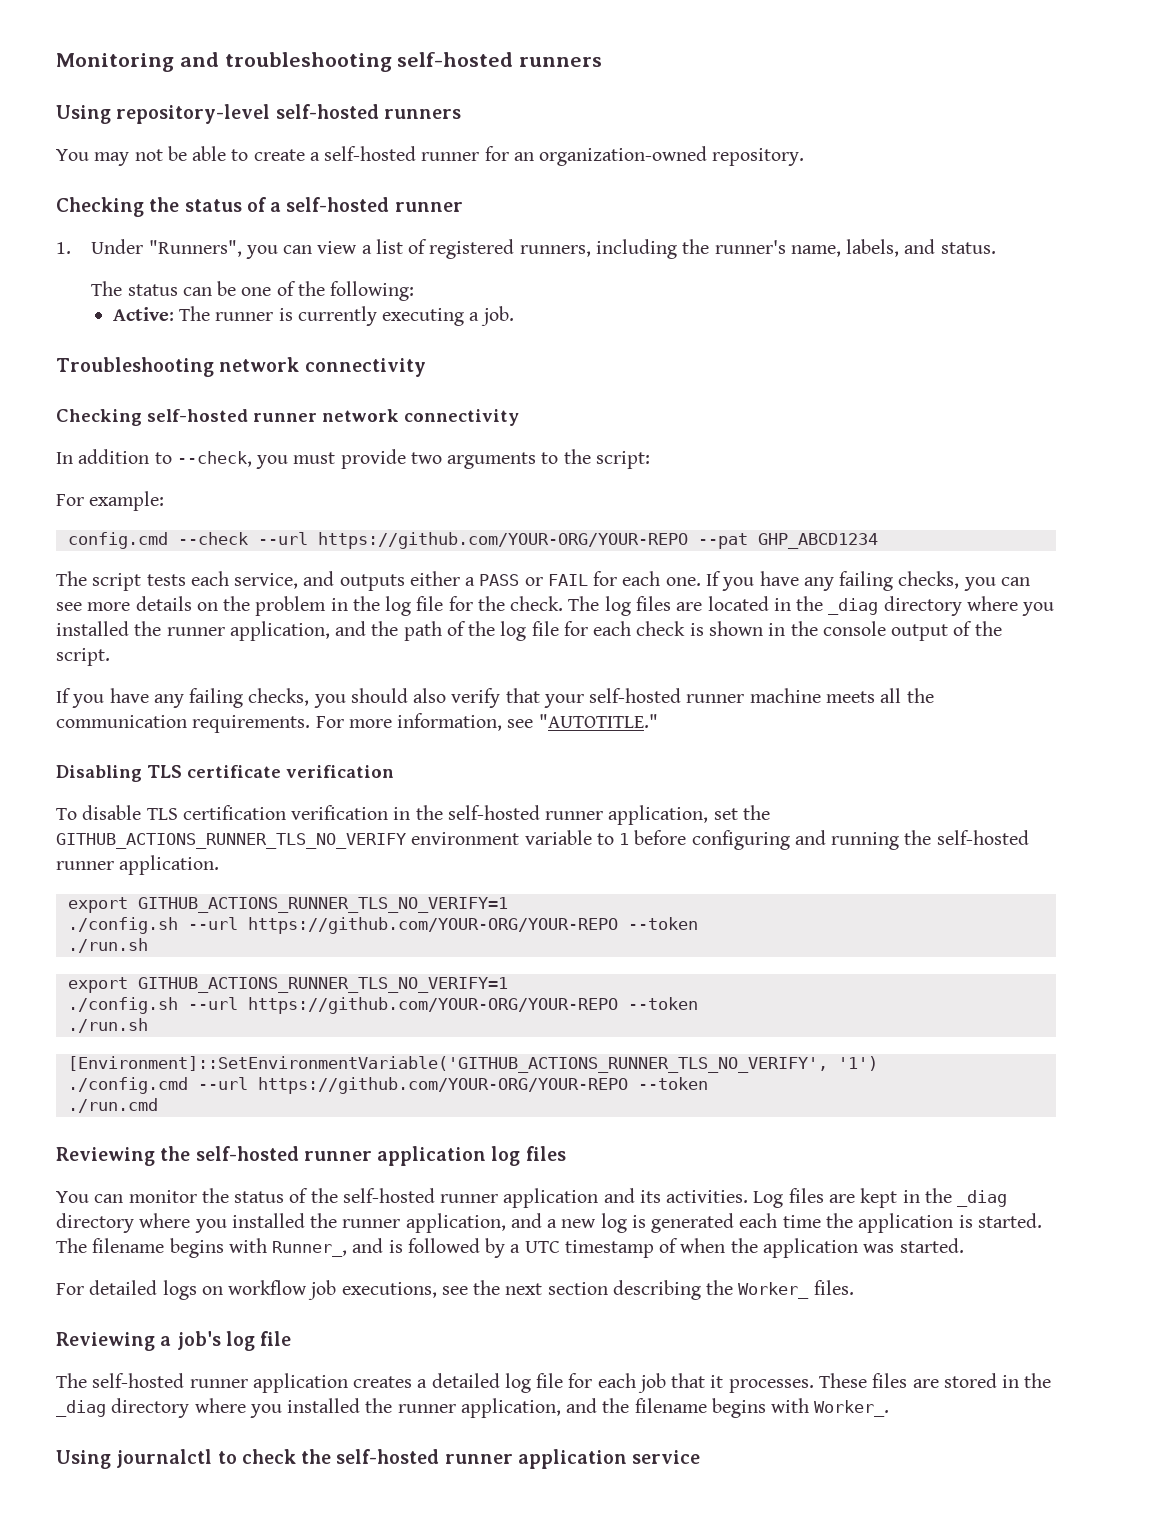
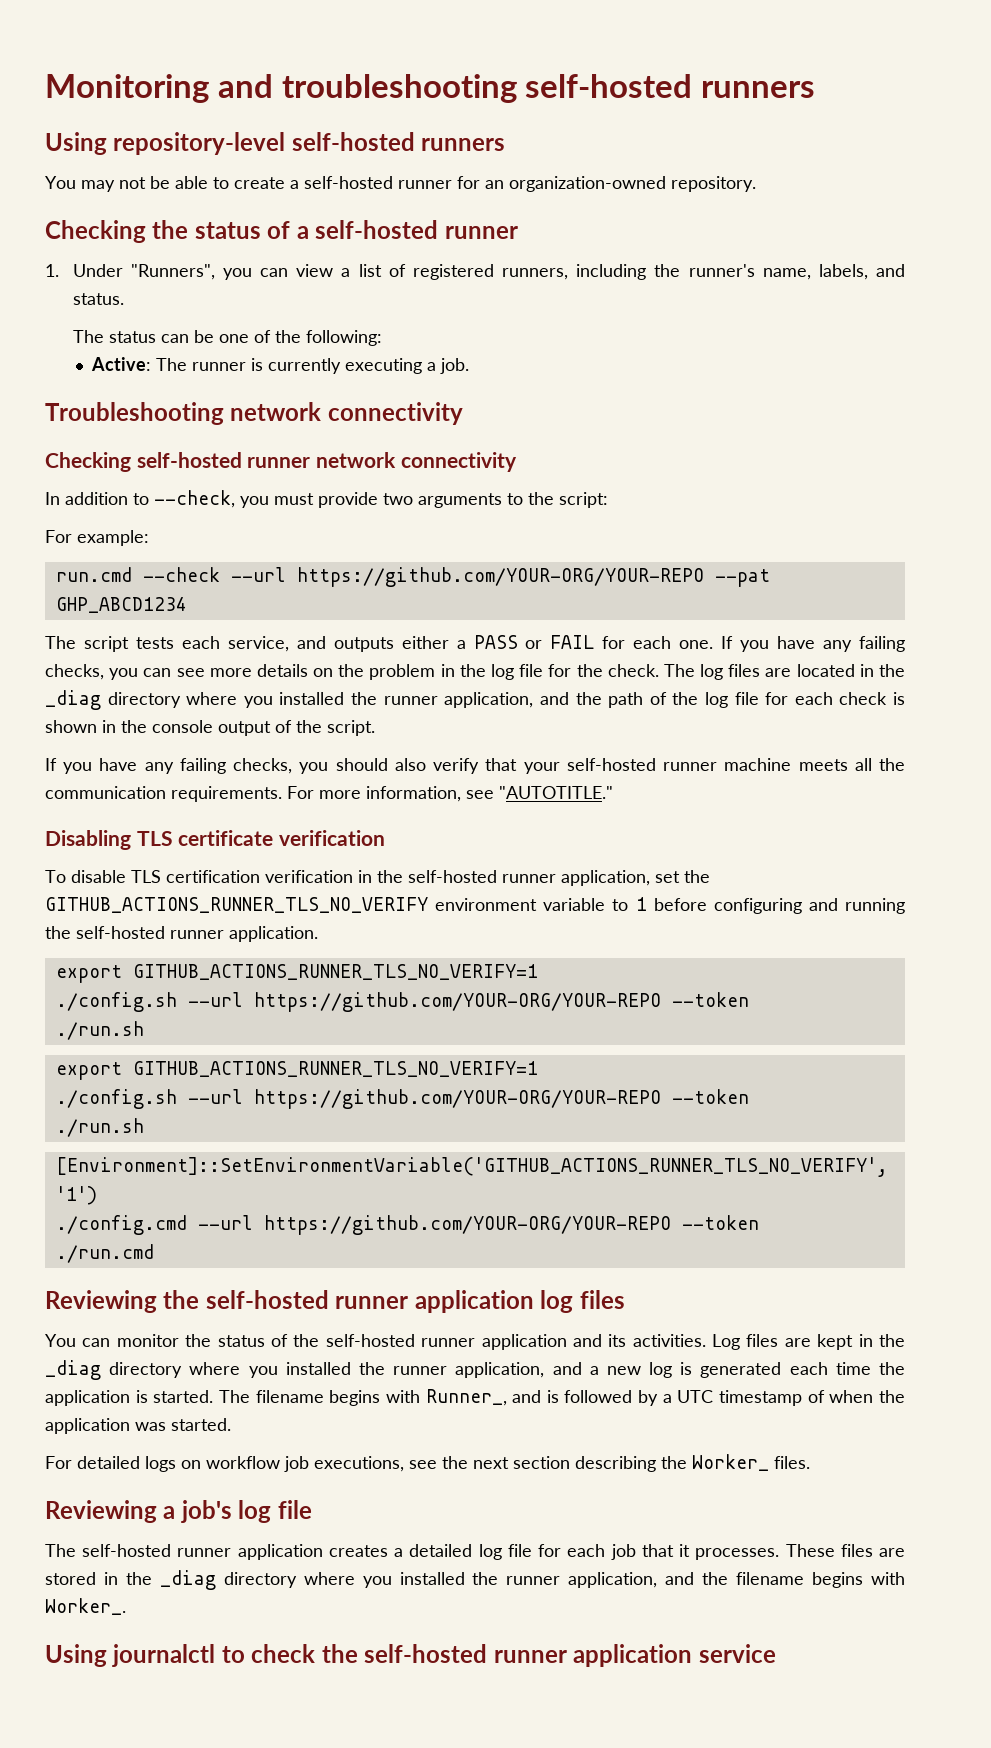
[67,532,168,549] config.cmd -> [55,567,132,582] run.cmd

